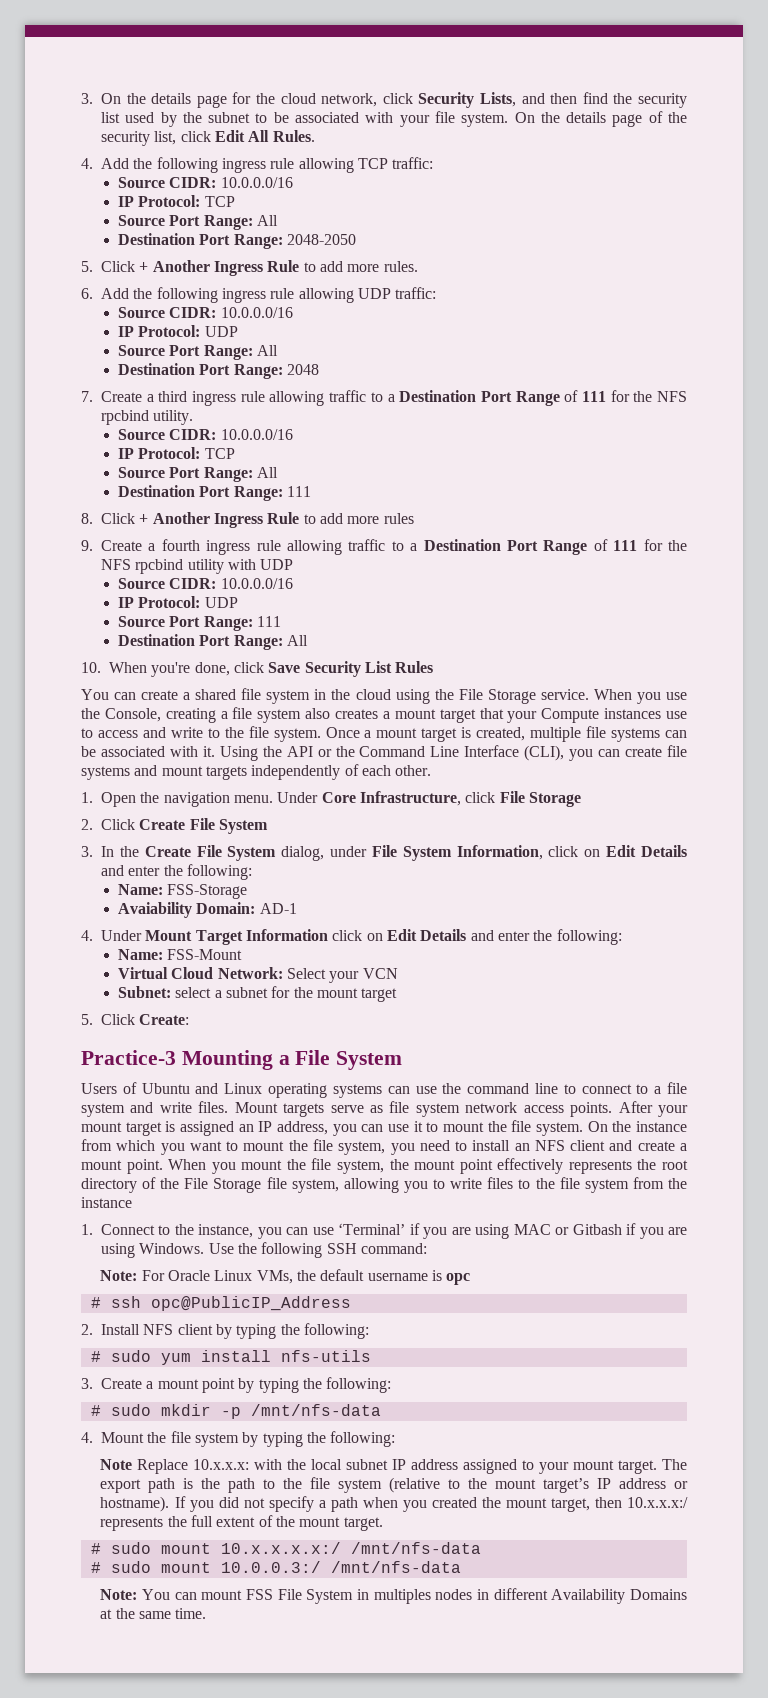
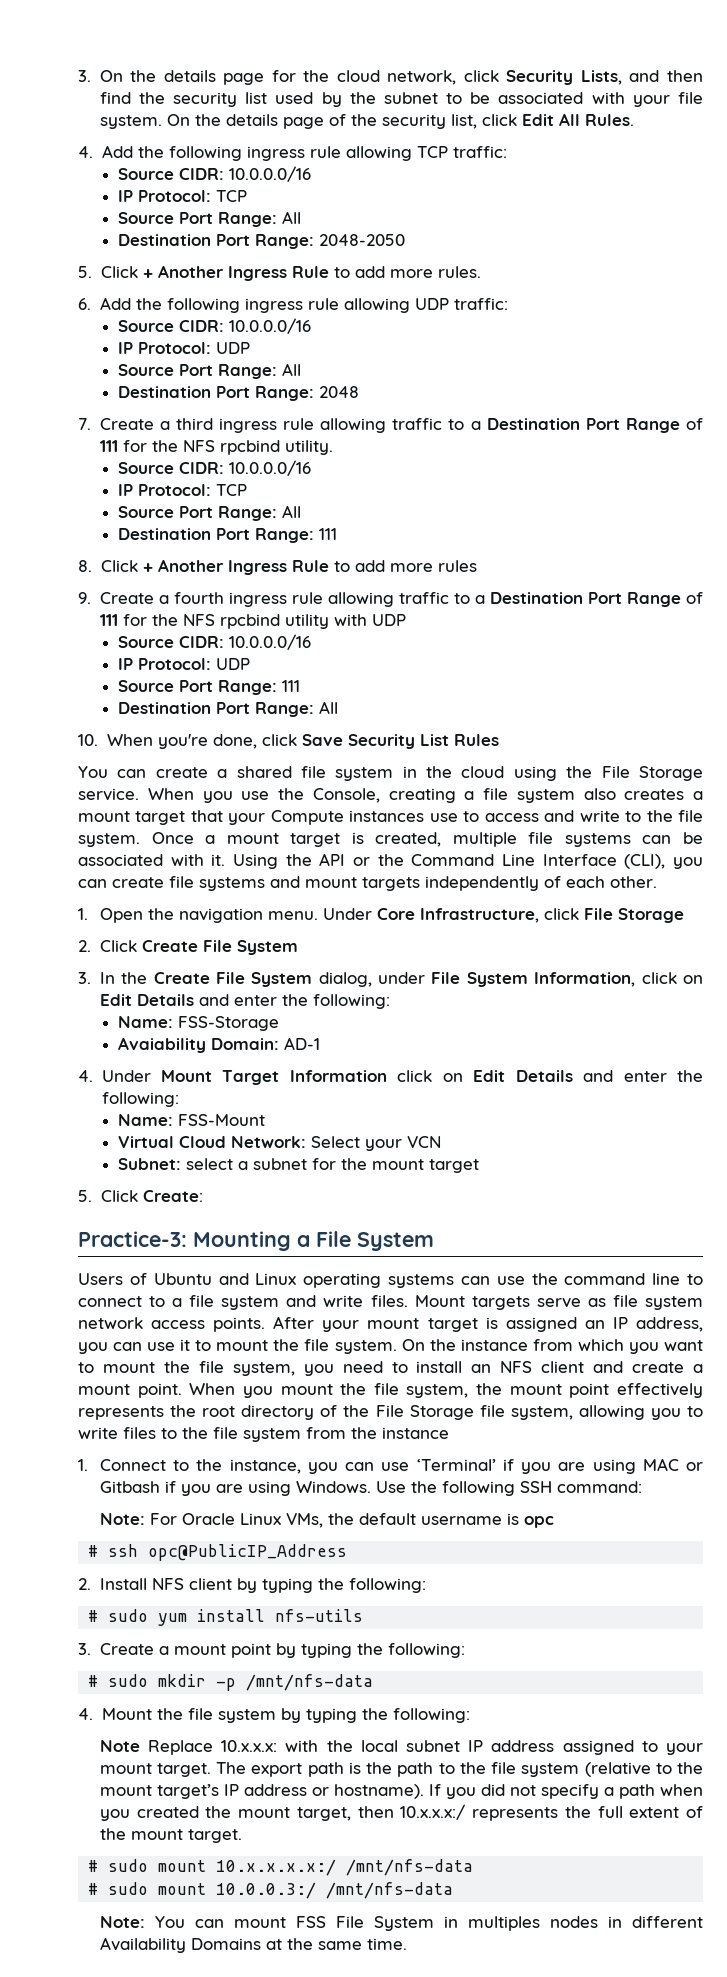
[81,1050,176,1065] Practice-3 -> [78,1231,187,1247] Practice-3:

